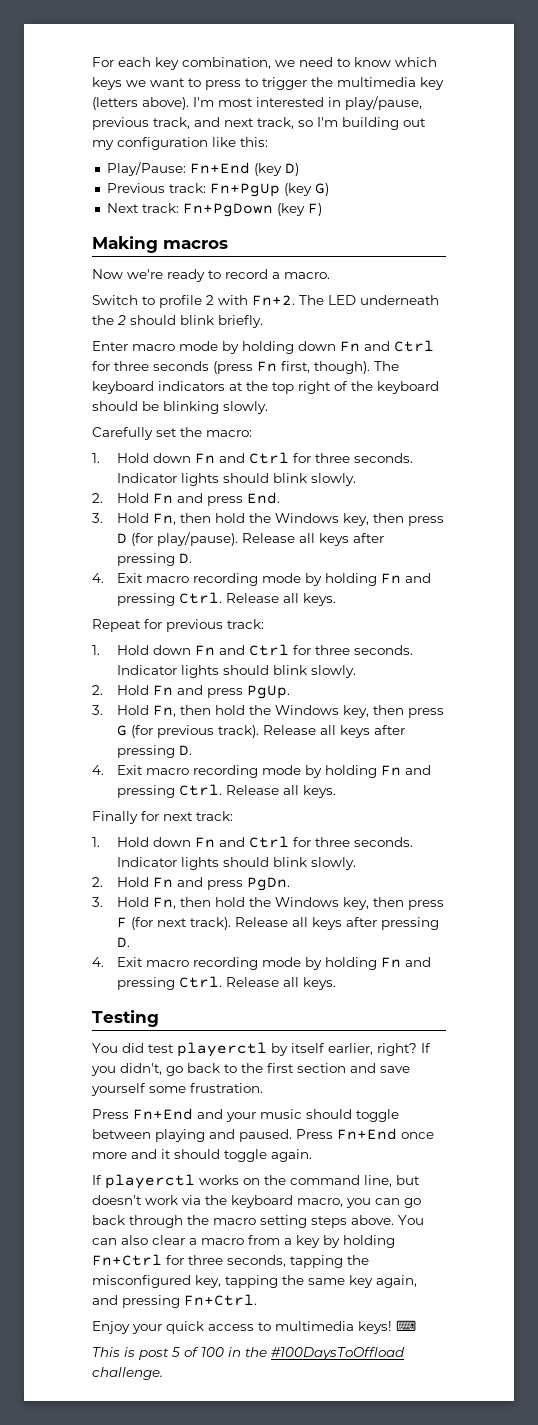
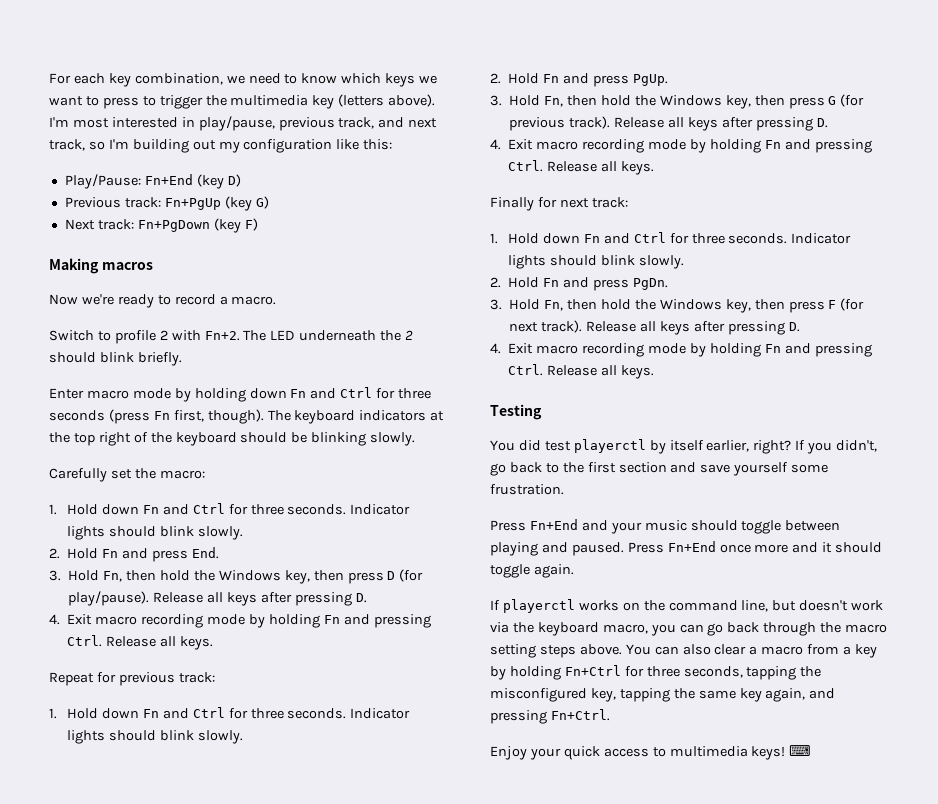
[92,1347,405,1360] [92,1367,163,1380] // This is post 5 of 100 in the #100DaysToOffload challenge. -> (812, 750) none

